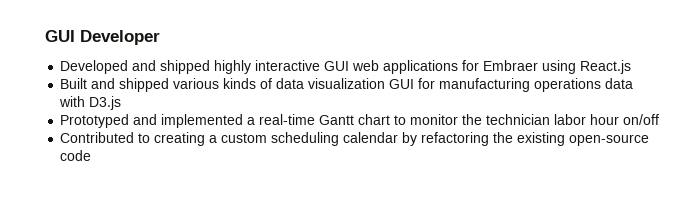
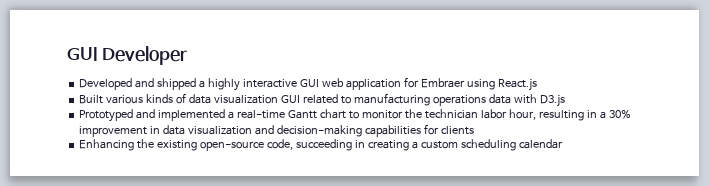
(211, 67) none -> [199,80,206,88] a
[383,60,459,74] applications -> [345,79,401,90] application
[91,78,170,92] and shipped -> (104, 99) none
[418,78,436,89] for -> [302,94,351,104] related to
[590,114,660,125] [60,132,151,143] hour on/off // Contributed to -> [508,109,631,121] [79,124,474,137] [79,139,365,151] hour, resulting in a 30% improvement in data visualization and decision-making capabilities for clients // Enhancing the existing open-source code, succeeding in
[402,132,650,146] [60,150,92,161] by refactoring the existing open-source code -> (563, 144) none

